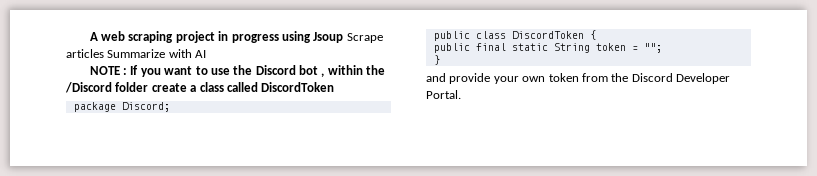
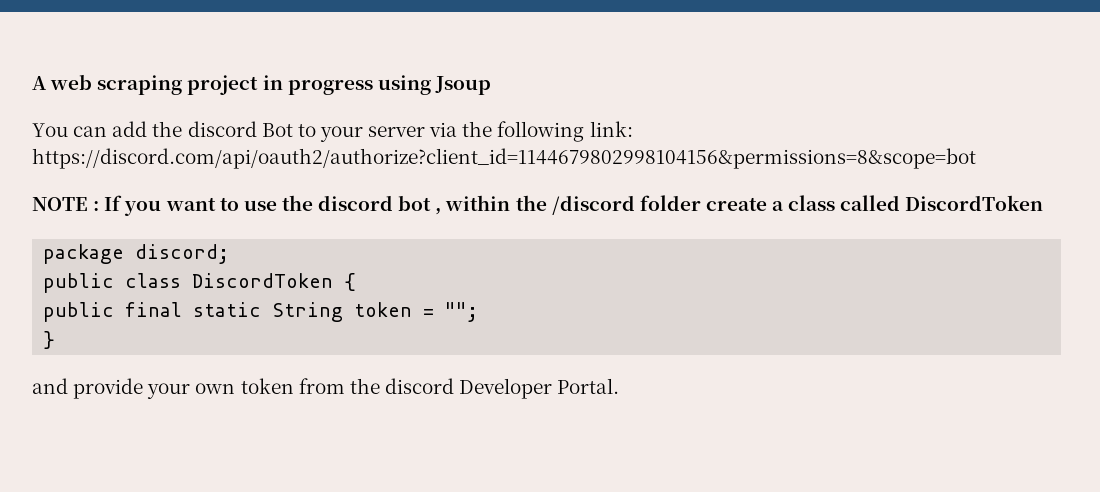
[346,33,383,43] [66,49,207,58] Scrape articles Summarize with AI -> [32,121,633,142] [32,148,976,169] // You can add the discord Bot to your server via the following link: https://discord.com/api/oauth2/authorize?client_id=1144679802998104156&permissions=8&scope=bot
[255,65,296,75] Discord -> [318,195,394,211] discord
[65,82,112,93] /Discord -> [551,195,635,215] /discord
[121,102,170,112] Discord; -> [135,244,230,264] discord;
[631,73,673,82] Discord -> [384,378,454,394] discord

